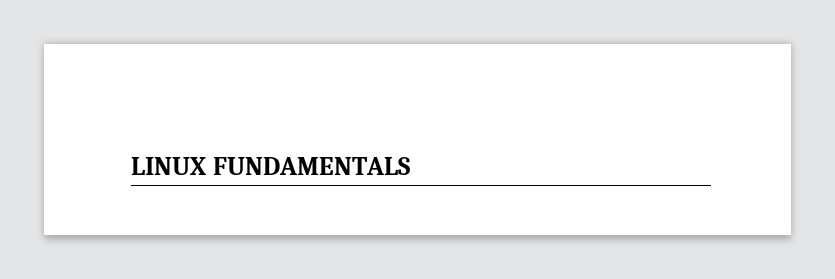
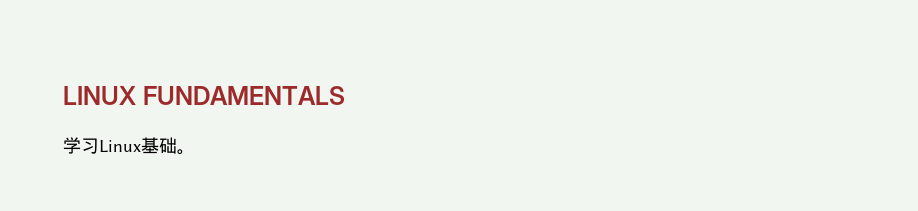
(410, 166) none -> [63,137,195,155] // 学习Linux基础。

